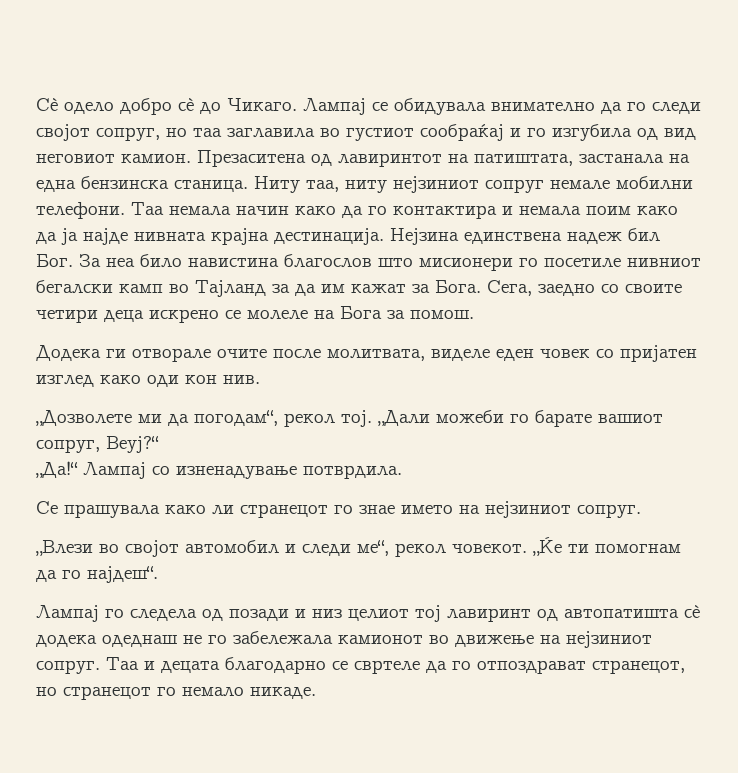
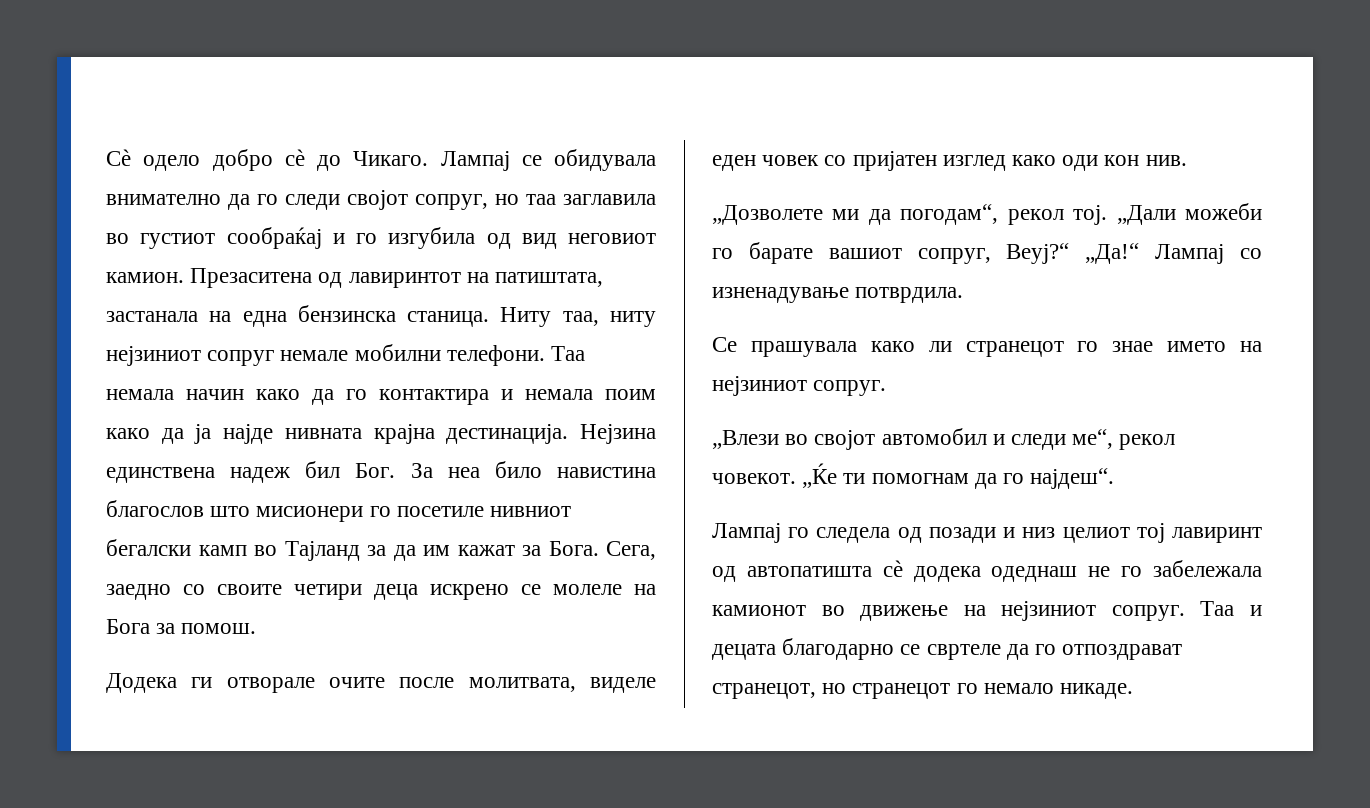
(159, 444) // -> (1070, 253) none

